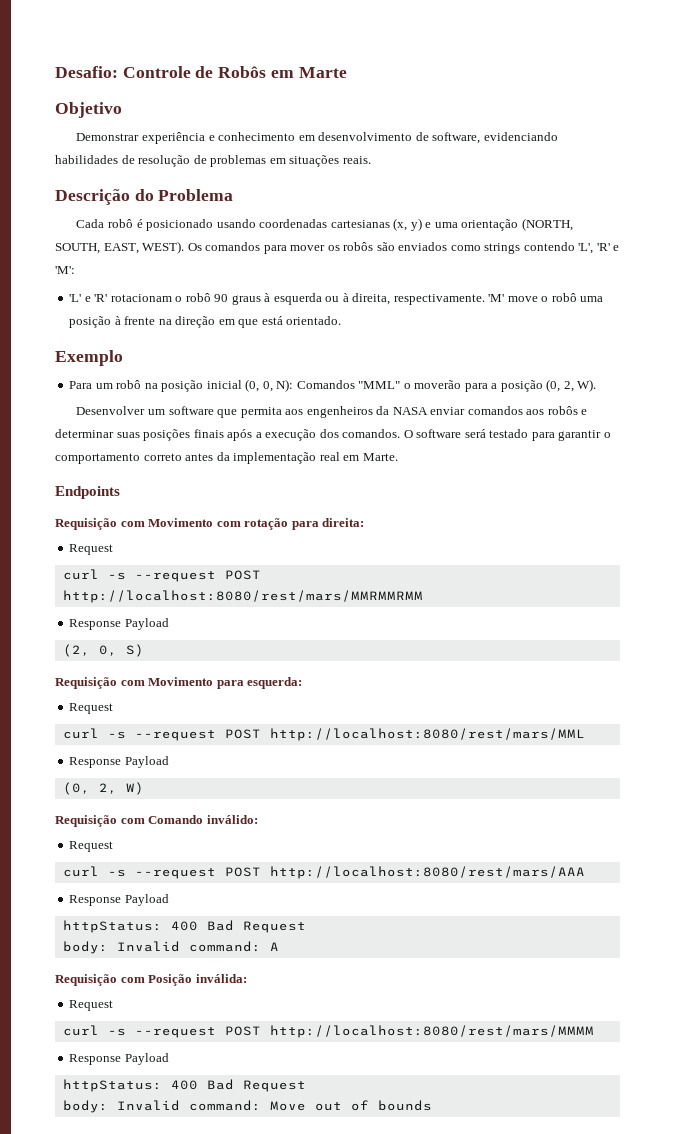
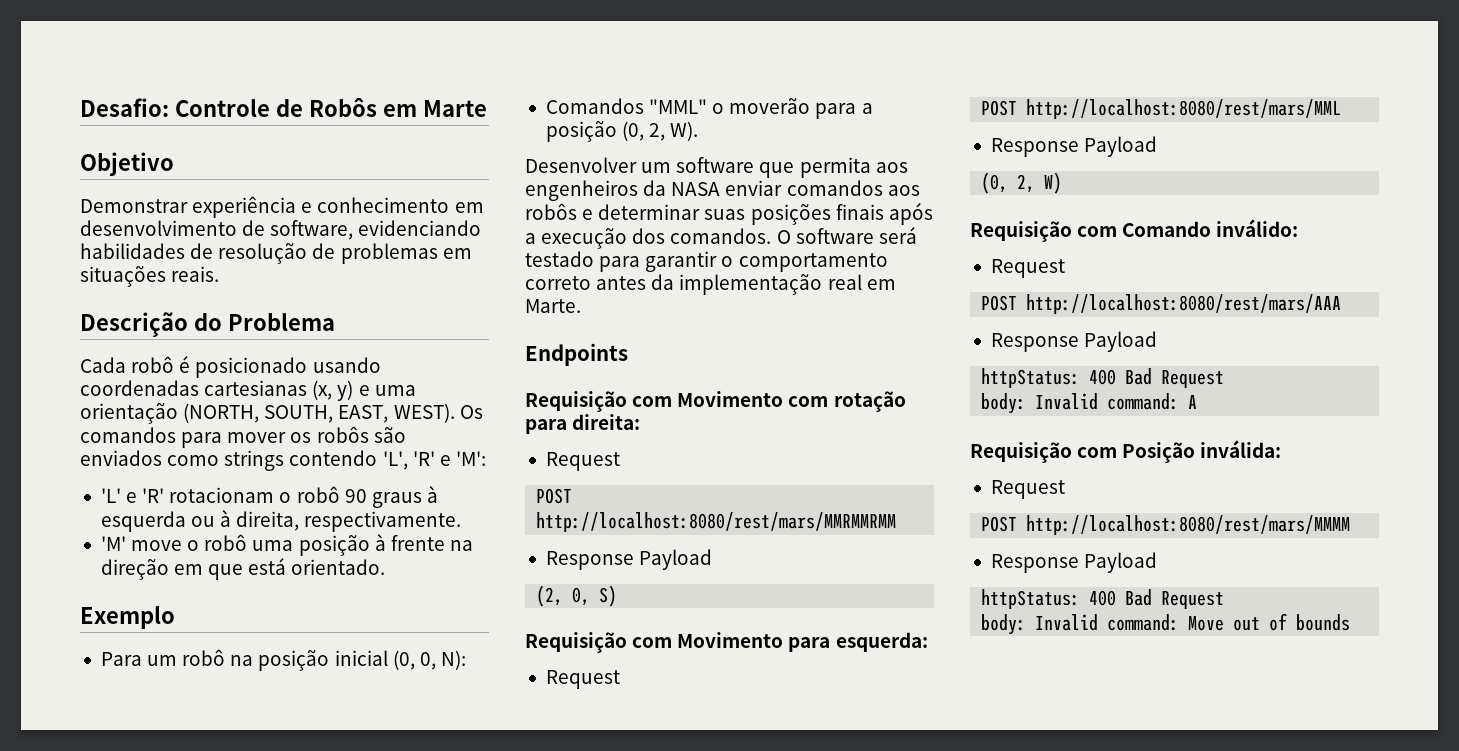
(485, 299) none -> (462, 521) //
(294, 385) none -> (466, 660) //
[62,569,216,582] curl -s --request -> (620, 461) none
[62,728,216,741] curl -s --request -> (620, 679) none
[62,866,216,879] curl -s --request -> (1065, 268) none
[62,1025,216,1038] curl -s --request -> (1065, 489) none

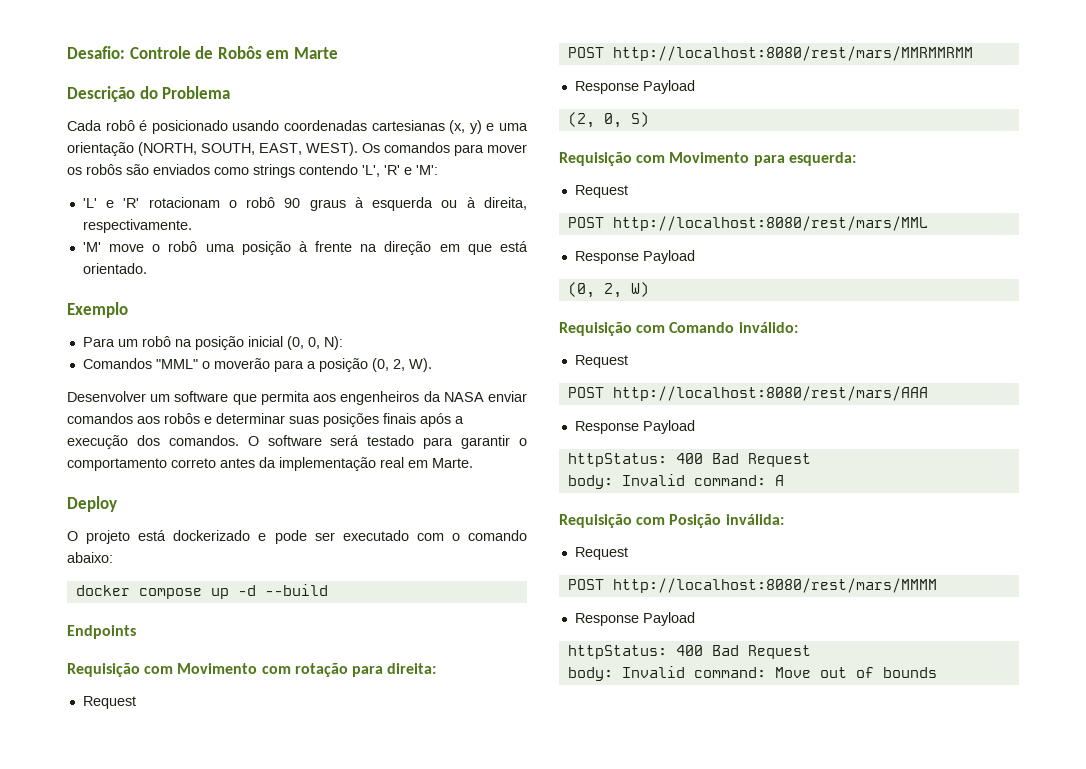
[80,152,174,176] [80,196,484,218] [80,220,482,240] [80,243,472,264] [80,266,220,287] // Objetivo // Demonstrar experiência e conhecimento em desenvolvimento de software, evidenciando habilidades de resolução de problemas em situações reais. -> (338, 53) none
(581, 306) none -> [67,496,117,512] [67,530,528,544] [67,552,113,563] [75,584,328,599] // Deploy // O projeto está dockerizado e pode ser executado com o comando abaixo: // docker compose up -d --build

